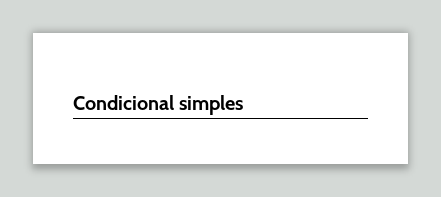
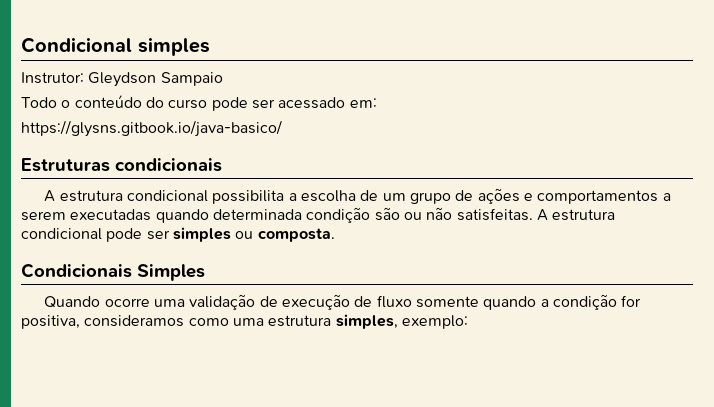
(244, 105) none -> [21,72,223,87] [21,95,377,111] [21,120,282,137] [21,158,222,172] [44,188,671,204] [21,207,616,223] [21,227,335,242] [21,263,205,281] [44,294,642,310] [21,314,468,329] // Instrutor: Gleydson Sampaio // Todo o conteúdo do curso pode ser acessado em: // https://glysns.gitbook.io/java-basico/ // Estruturas condicionais // A estrutura condicional possibilita a escolha de um grupo de ações e comportamentos a serem executadas quando determinada condição são ou não satisfeitas. A estrutura condicional pode ser simples ou composta. // Condicionais Simples // Quando ocorre uma validação de execução de fluxo somente quando a condição for positiva, consideramos como uma estrutura simples, exemplo:

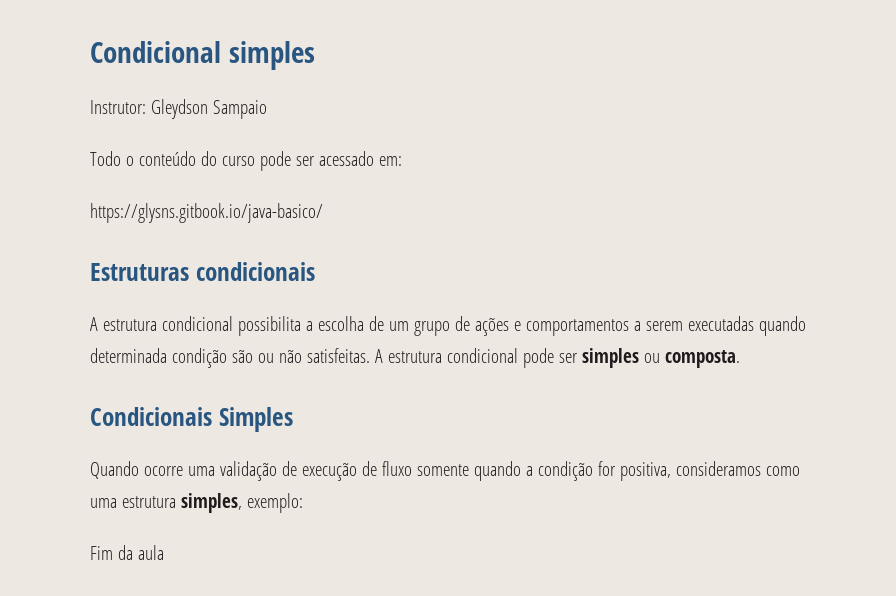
(468, 322) none -> [90,545,164,560] // Fim da aula

